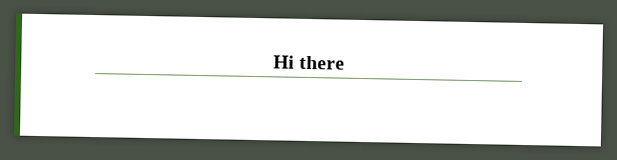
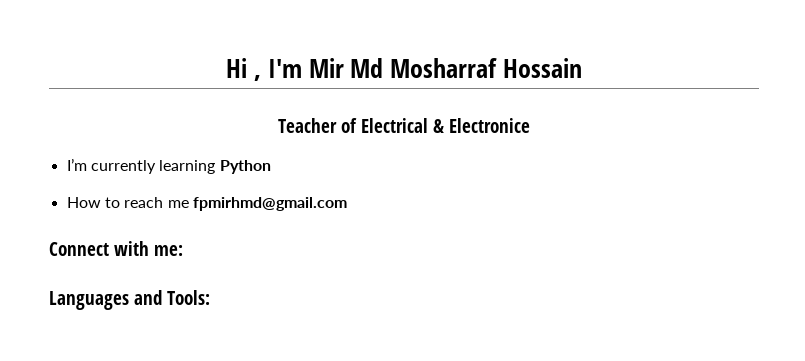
[298,55,345,70] there -> [253,58,583,81] [277,118,531,133] [66,158,271,174] [66,197,347,211] [49,241,184,256] [49,290,211,310] , I'm Mir Md Mosharraf Hossain // Teacher of Electrical & Electronice // I’m currently learning Python // How to reach me fpmirhmd@gmail.com // Connect with me: // Languages and Tools:

